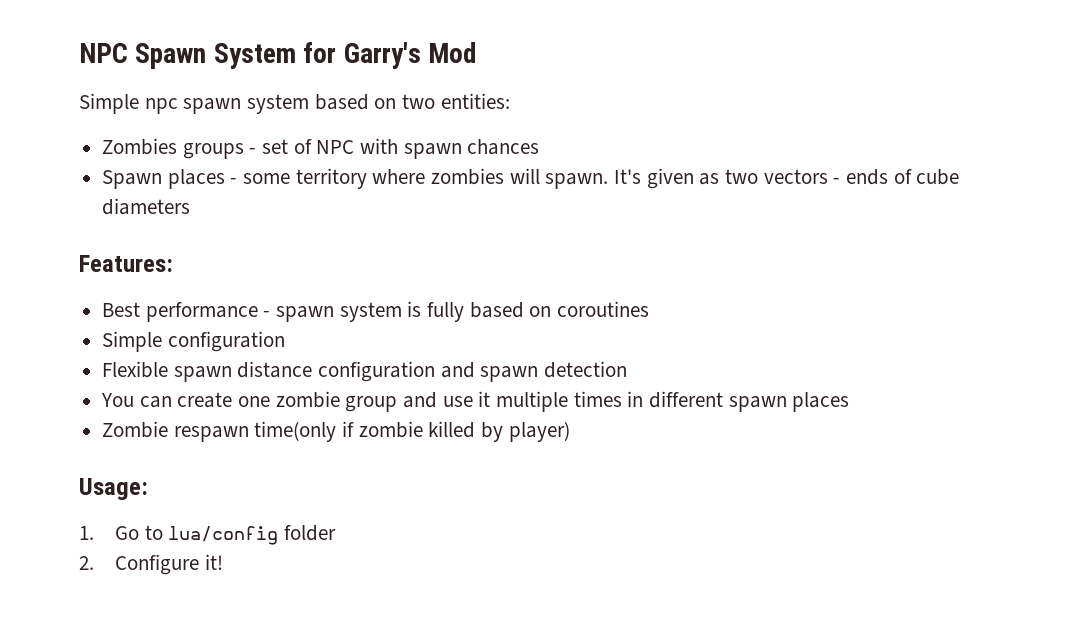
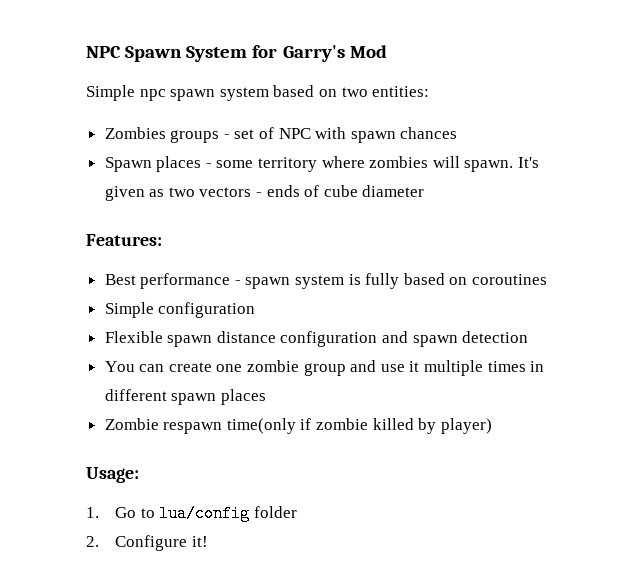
[102,198,191,215] diameters -> [362,185,425,197] diameter

